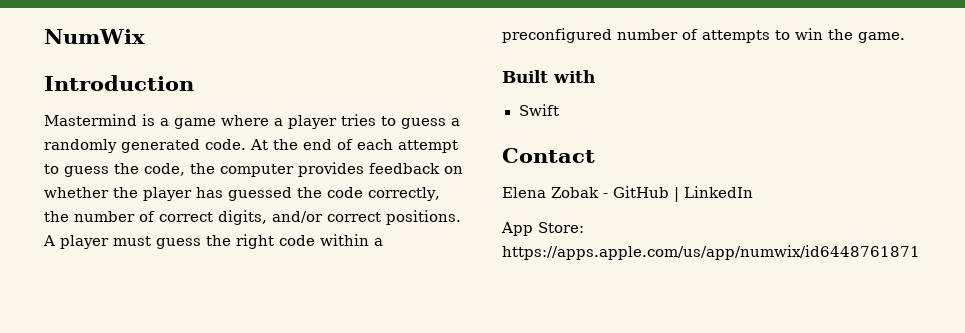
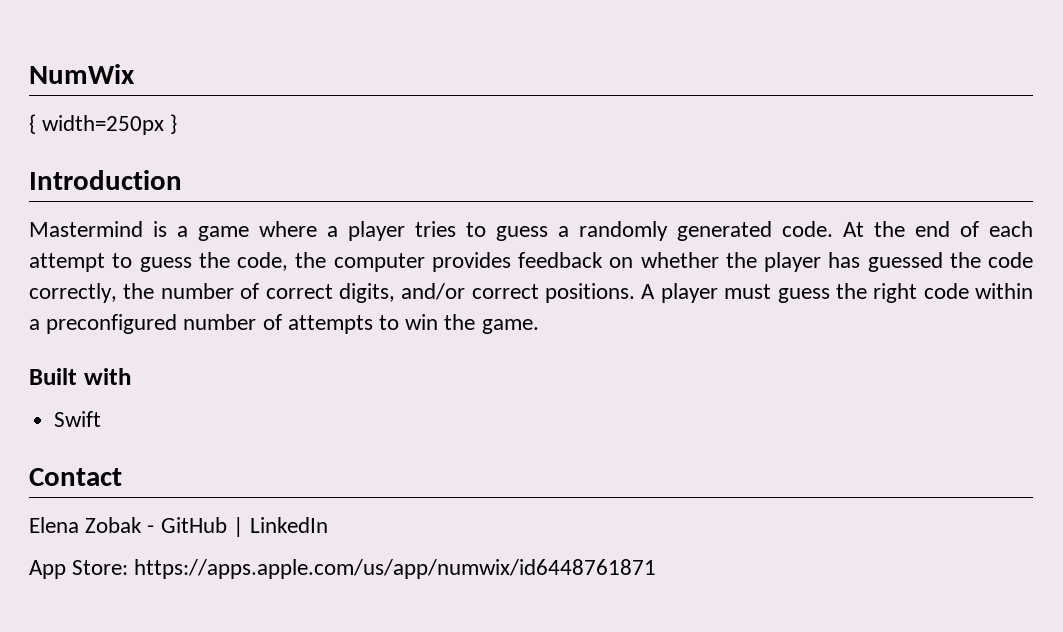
(145, 36) none -> [29,114,178,135] // { width=250px }

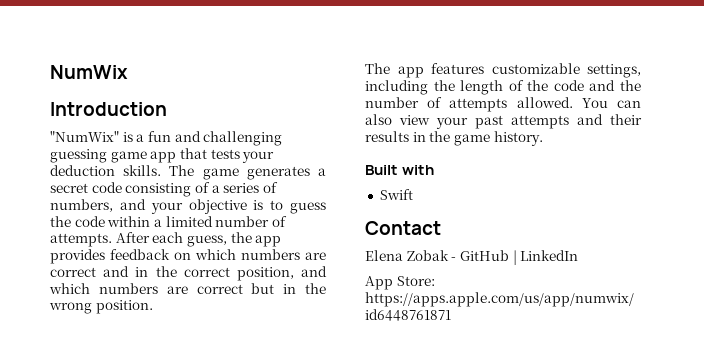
[29,114,178,135] // { width=250px } -> (128, 72) none
[29,221,143,237] Mastermind -> [50,131,119,142] "NumWix"
[198,221,1033,241] [29,252,1033,272] [29,283,117,303] game where a player tries to guess a randomly generated code. At the end of each attempt to guess the code, the computer provides feedback on whether the player has guessed the code correctly, -> [147,131,283,146] [50,148,275,163] [50,165,326,180] [50,182,278,197] [50,199,326,214] [50,216,287,227] [50,232,282,247] [50,249,326,264] [50,266,327,281] [49,283,326,294] [49,300,153,314] [365,63,641,78] [365,80,616,95] fun and challenging guessing game app that tests your deduction skills. The game generates a secret code consisting of a series of numbers, and your objective is to guess the code within a limited number of attempts. After each guess, the app provides feedback on which numbers are correct and in the correct position, and which numbers are correct but in the wrong position. // The app features customizable settings, including the length of the code and
[265,283,1033,303] [29,314,539,334] correct digits, and/or correct positions. A player must guess the right code within a preconfigured number of attempts to win the game. -> [449,97,641,112] [365,114,642,129] [365,131,543,146] attempts allowed. You can also view your past attempts and their results in the game history.

